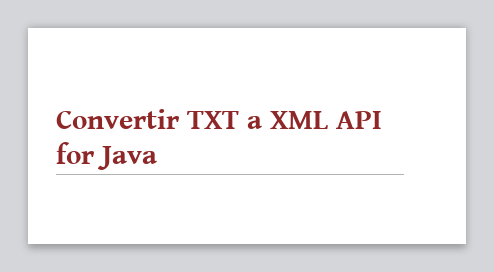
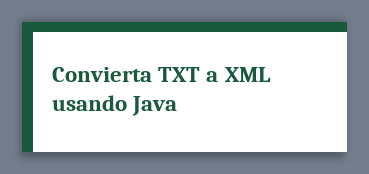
[56,109,179,129] Convertir -> [52,67,152,82] Convierta
[336,111,382,129] [56,142,94,164] API for -> [52,95,127,111] usando

